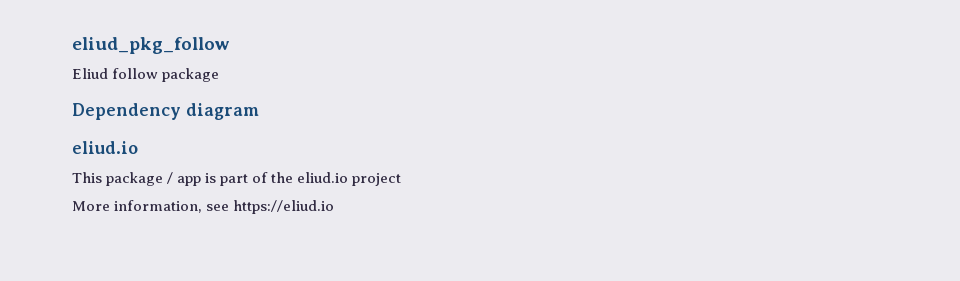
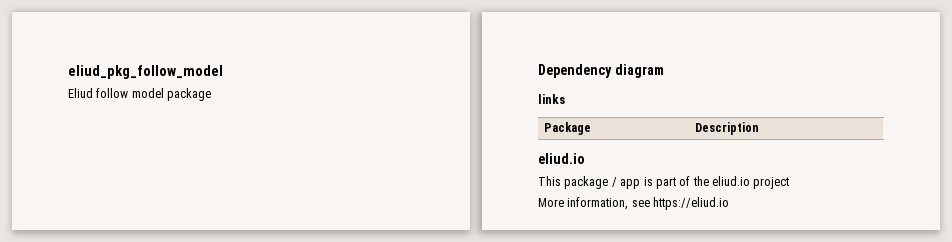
[72,37,230,54] eliud_pkg_follow -> [68,65,223,79] eliud_pkg_follow_model
(159, 73) none -> [131,88,164,98] model
(259, 111) none -> [538,94,565,104] [544,122,592,135] [695,122,760,135] // links // Package | Description

